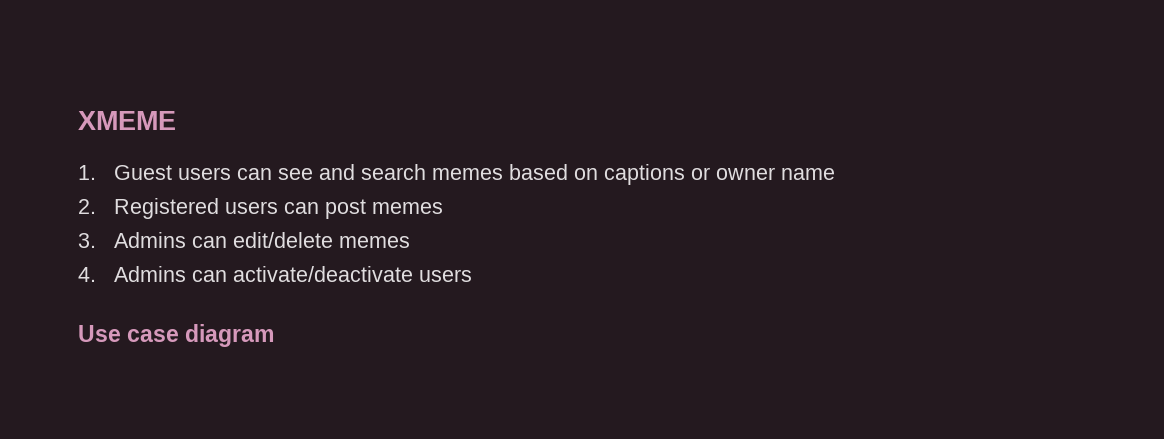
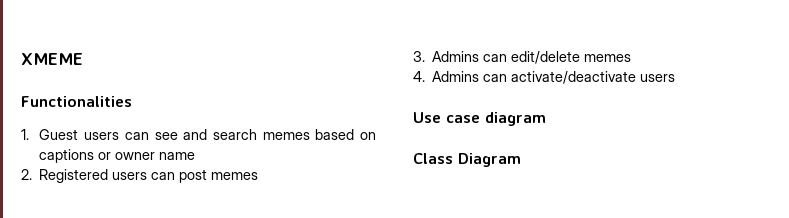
(176, 120) none -> [21,96,132,107] // Functionalities
(275, 335) none -> [413,153,521,167] // Class Diagram

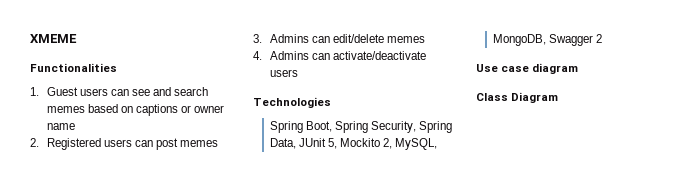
(676, 78) none -> [253,97,331,108] [269,121,453,133] [269,138,438,150] [492,34,603,46] // Technologies // Spring Boot, Spring Security, Spring Data, JUnit 5, Mockito 2, MySQL, MongoDB, Swagger 2

